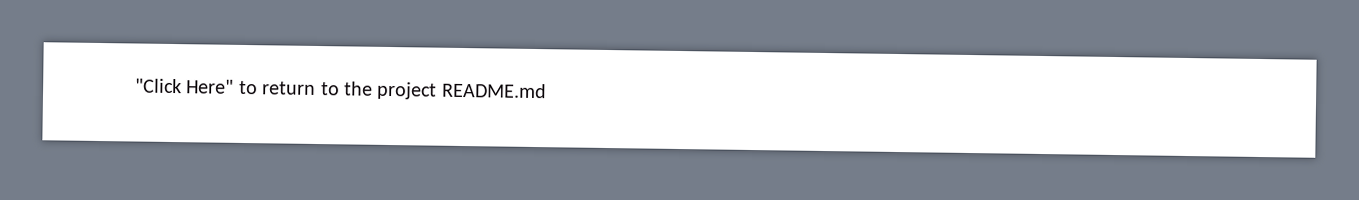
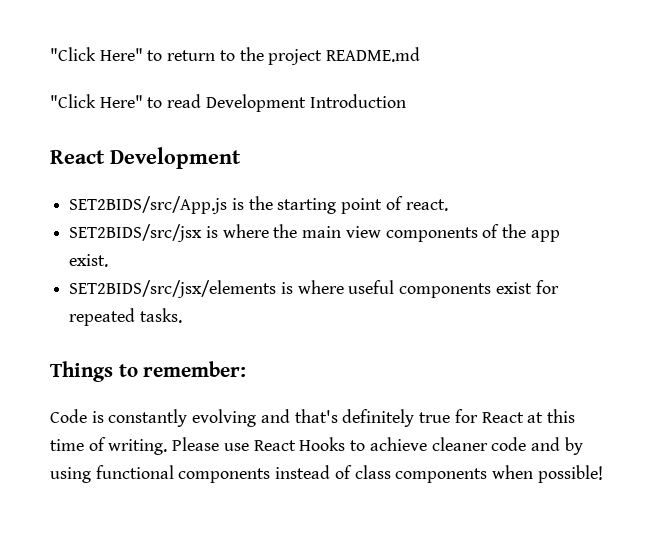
(547, 90) none -> [50,94,406,112] [50,147,241,169] [69,196,448,214] [69,224,560,242] [69,254,109,267] [69,280,559,298] [69,308,182,326] [50,361,247,382] [50,409,575,427] [50,437,583,455] [50,465,603,483] // "Click Here" to read Development Introduction // React Development // SET2BIDS/src/App.js is the starting point of react. // SET2BIDS/src/jsx is where the main view components of the app exist. // SET2BIDS/src/jsx/elements is where useful components exist for repeated tasks. // Things to remember: // Code is constantly evolving and that's definitely true for React at this time of writing. Please use React Hooks to achieve cleaner code and by using functional components instead of class components when possible!

